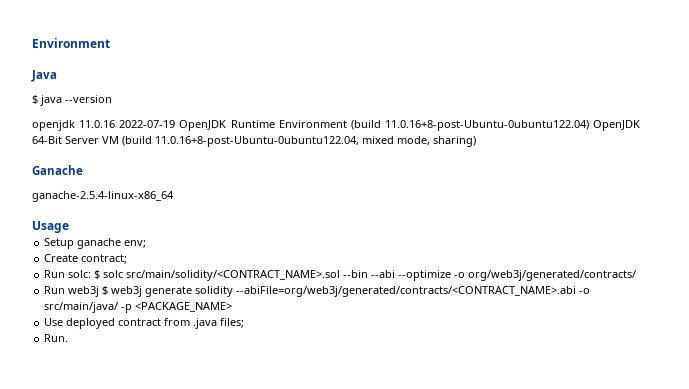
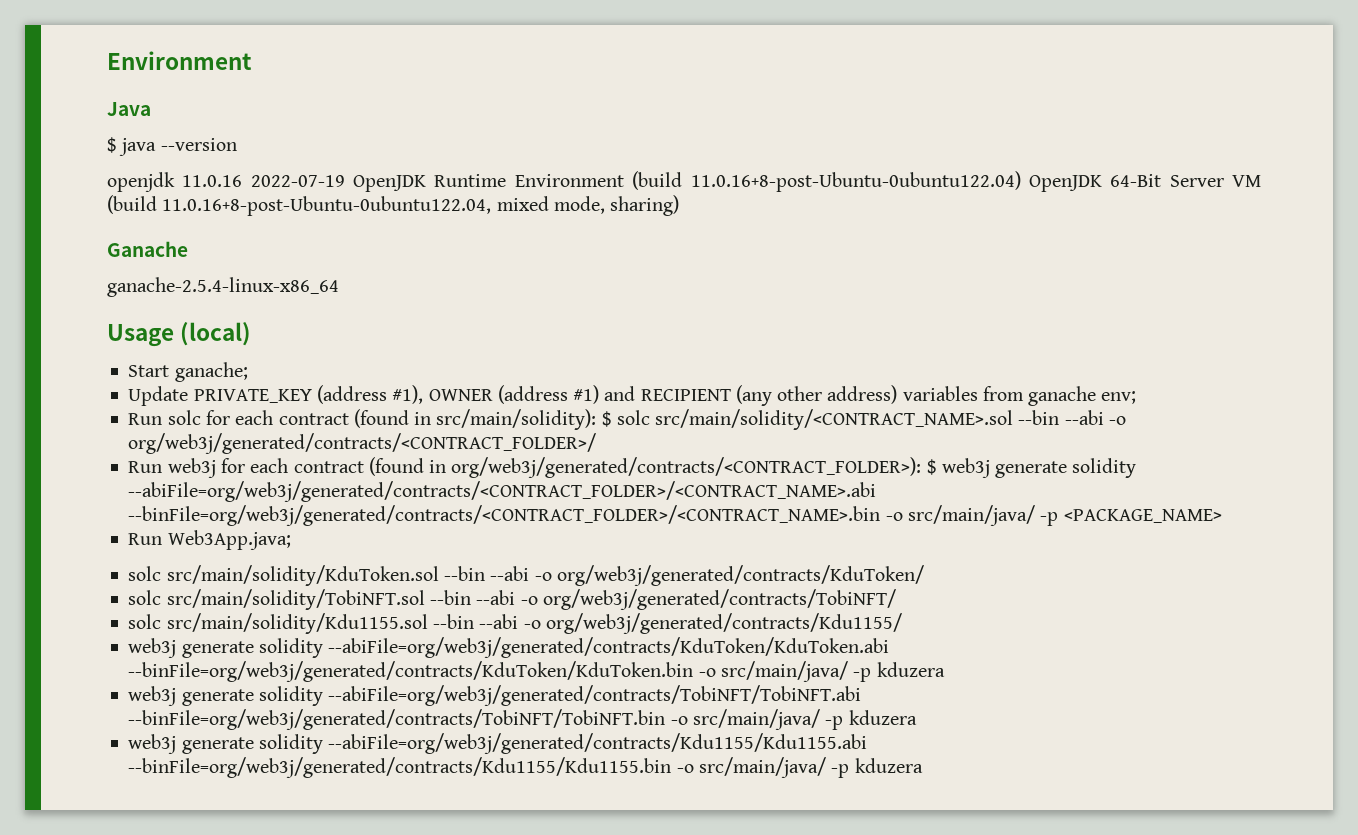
[44,238,75,249] // Setup -> [180,322,252,346] [128,362,248,382] [128,385,1024,406] (local) // Start ganache; // Update PRIVATE_KEY (address #1), OWNER (address #1) and RECIPIENT (any other address) variables from
[44,254,128,264] [44,270,92,278] // Create contract; // Run solc: -> [128,409,597,430] // Run solc for each contract (found in src/main/solidity):
[398,270,637,281] --optimize -o org/web3j/generated/contracts/ -> [1108,416,1126,425] [128,433,597,454] -o org/web3j/generated/contracts/<CONTRACT_FOLDER>/
(100, 291) none -> [220,457,922,478] for each contract (found in org/web3j/generated/contracts/<CONTRACT_FOLDER>):
[236,286,577,297] --abiFile=org/web3j/generated/contracts/<CONTRACT_NAME>.abi -> [128,481,877,502] [128,505,881,526] --abiFile=org/web3j/generated/contracts/<CONTRACT_FOLDER>/<CONTRACT_NAME>.abi --binFile=org/web3j/generated/contracts/<CONTRACT_FOLDER>/<CONTRACT_NAME>.bin
[44,318,245,329] [44,334,69,342] Use deployed contract from .java files; // Run. -> [128,530,291,550] [128,565,924,586] [128,589,896,610] [128,613,902,634] [128,637,890,658] [128,661,945,682] [128,685,862,706] [128,709,917,730] [128,733,868,754] [128,757,923,778] Run Web3App.java; // solc src/main/solidity/KduToken.sol --bin --abi -o org/web3j/generated/contracts/KduToken/ // solc src/main/solidity/TobiNFT.sol --bin --abi -o org/web3j/generated/contracts/TobiNFT/ // solc src/main/solidity/Kdu1155.sol --bin --abi -o org/web3j/generated/contracts/Kdu1155/ // web3j generate solidity --abiFile=org/web3j/generated/contracts/KduToken/KduToken.abi --binFile=org/web3j/generated/contracts/KduToken/KduToken.bin -o src/main/java/ -p kduzera // web3j generate solidity --abiFile=org/web3j/generated/contracts/TobiNFT/TobiNFT.abi --binFile=org/web3j/generated/contracts/TobiNFT/TobiNFT.bin -o src/main/java/ -p kduzera // web3j generate solidity --abiFile=org/web3j/generated/contracts/Kdu1155/Kdu1155.abi --binFile=org/web3j/generated/contracts/Kdu1155/Kdu1155.bin -o src/main/java/ -p kduzera

